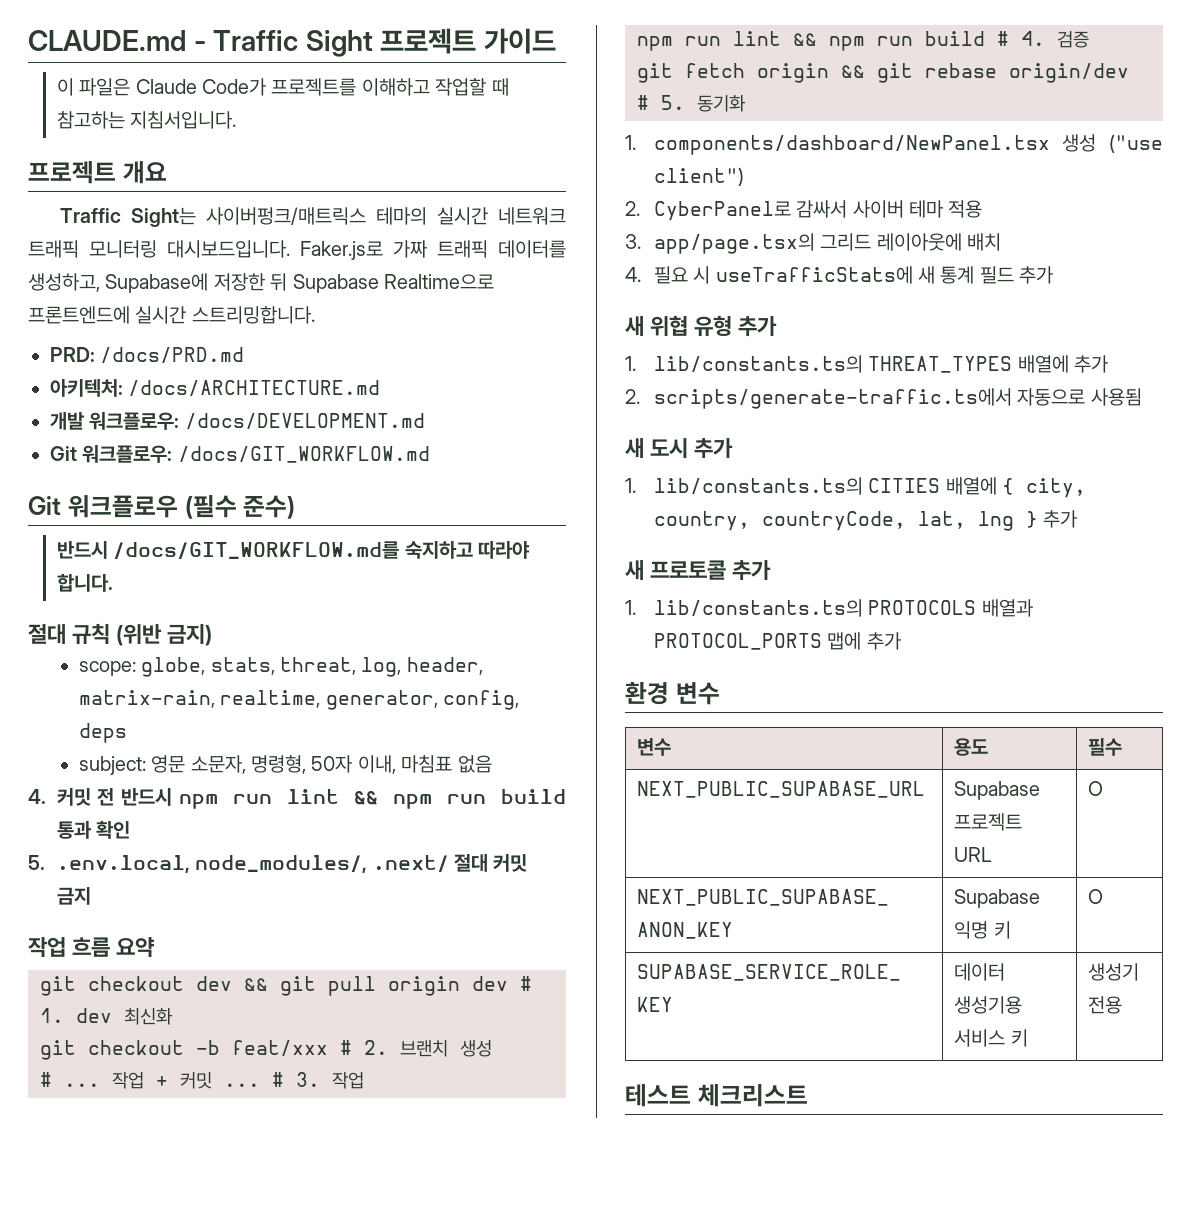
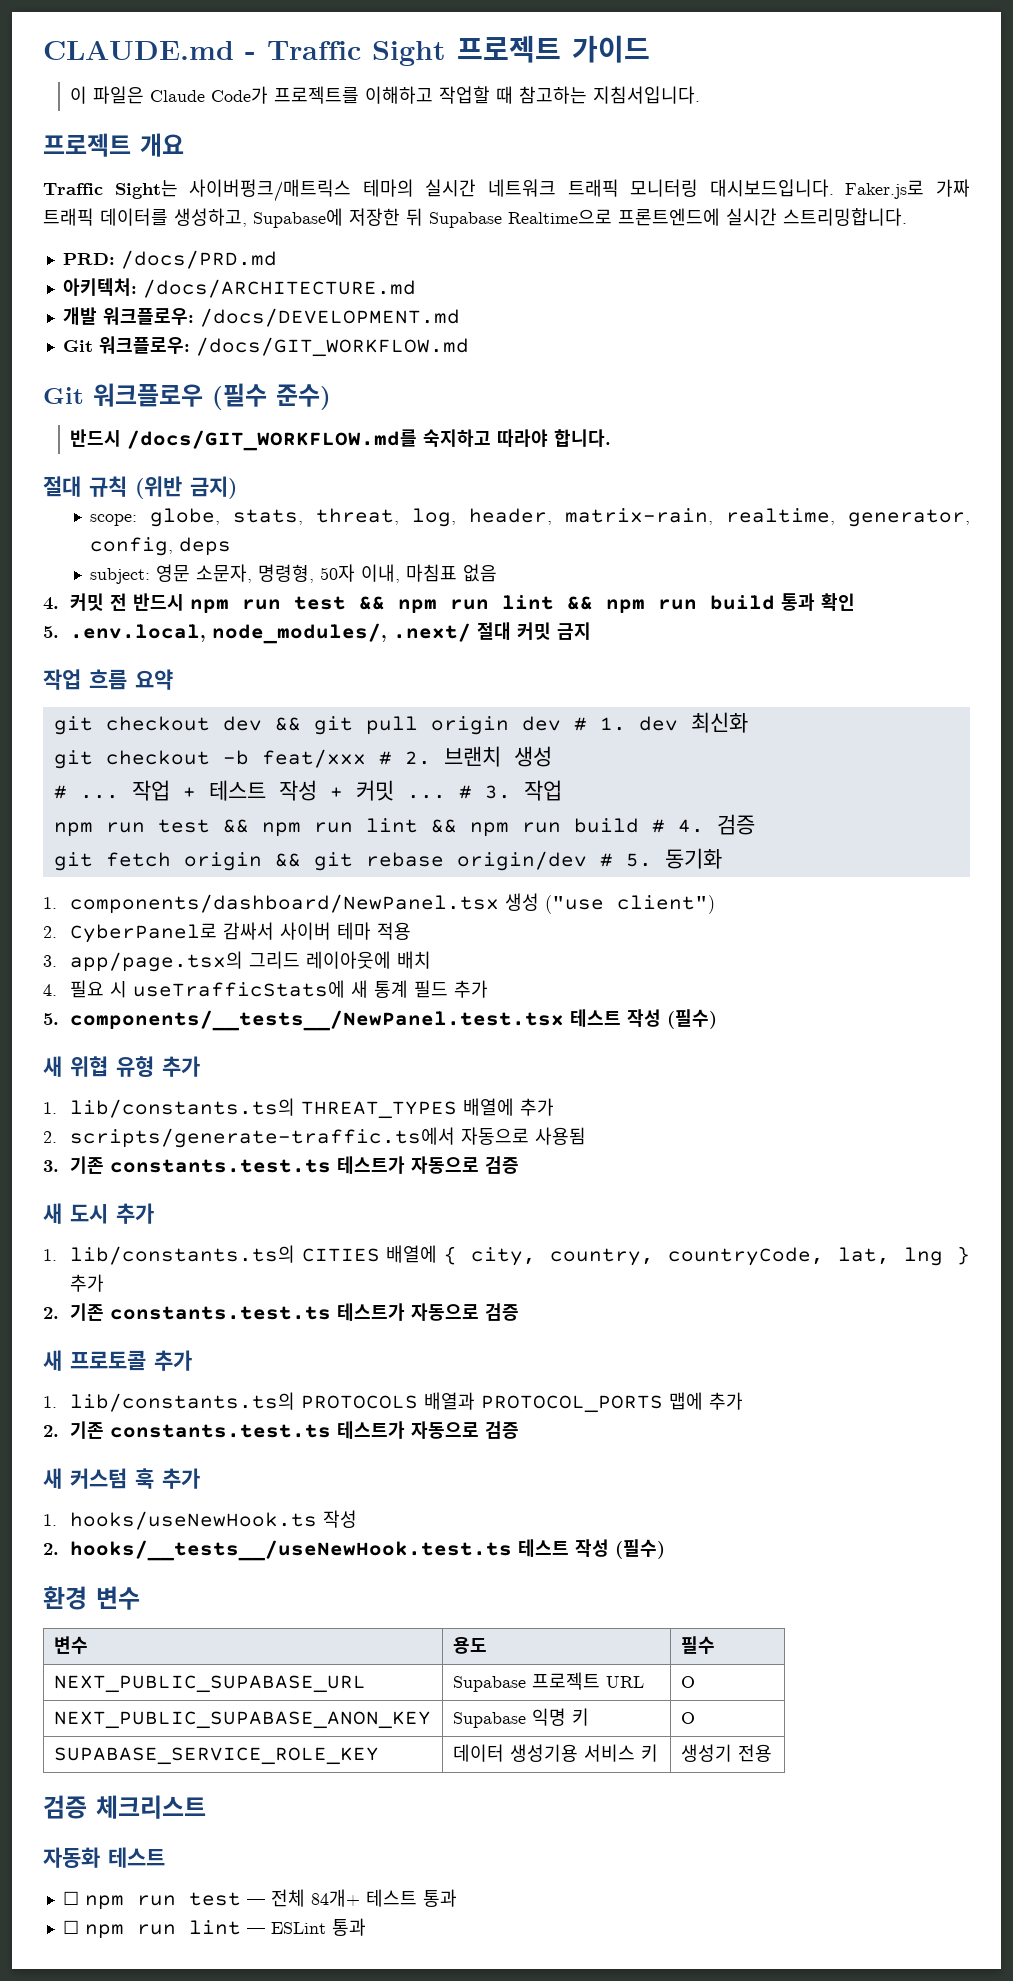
(272, 799) none -> [294,596,490,613] test && npm run
(168, 1081) none -> [208,780,343,801] 테스트 작성 +
(721, 41) none -> [157,819,353,837] test && npm run
(1054, 275) none -> [43,1009,718,1031] // 5. components/__tests__/NewPanel.test.tsx 테스트 작성 (필수)
(1142, 397) none -> [43,1156,520,1174] // 3. 기존 constants.test.ts 테스트가 자동으로 검증
(1078, 519) none -> [43,1303,520,1321] // 2. 기존 constants.test.ts 테스트가 자동으로 검증
(901, 641) none -> [43,1421,520,1439] [43,1468,200,1489] [43,1510,358,1530] [43,1539,666,1561] // 2. 기존 constants.test.ts 테스트가 자동으로 검증 // 새 커스텀 훅 추가 // 1. hooks/useNewHook.ts 작성 // 2. hooks/__tests__/useNewHook.test.ts 테스트 작성 (필수)
[625,1084,808,1107] 테스트 체크리스트 -> [43,1795,206,1819] [43,1847,165,1868] [62,1889,457,1910] [62,1918,366,1939] 검증 체크리스트 // 자동화 테스트 // ☐ npm run test — 전체 84개+ 테스트 통과 // ☐ npm run lint — ESLint 통과

